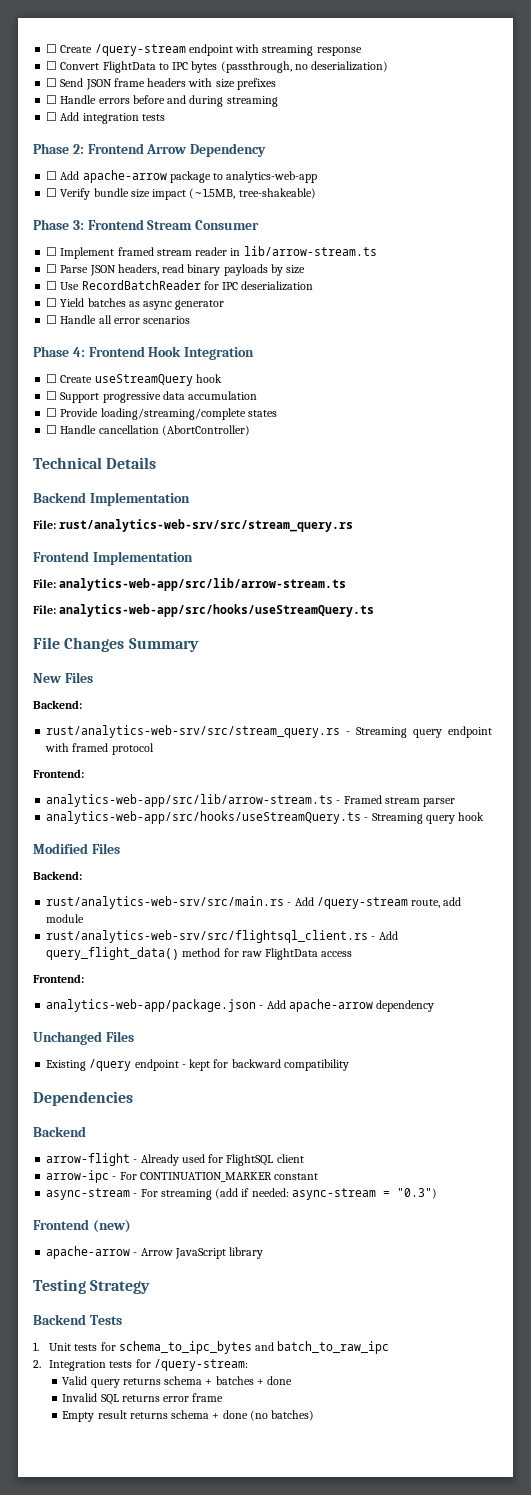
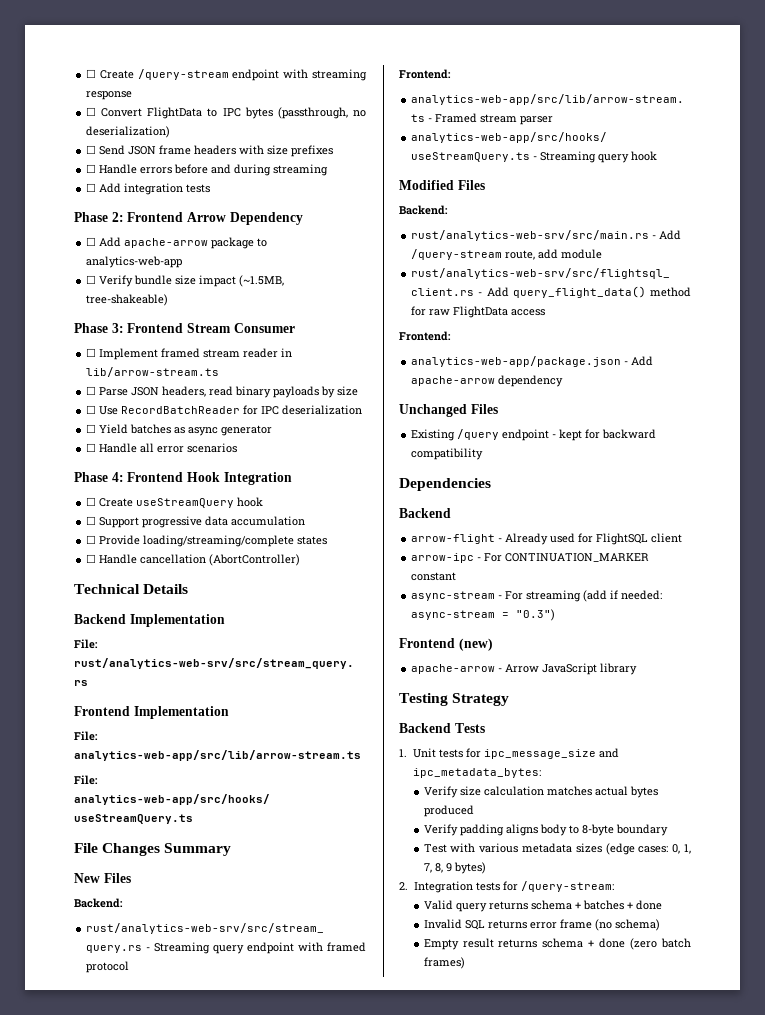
[118,1341,390,1354] schema_to_ipc_bytes and batch_to_raw_ipc -> [483,748,619,759] [412,768,541,778] [423,786,658,798] [423,805,474,817] [423,824,668,836] [423,843,691,855] [423,862,486,874] ipc_message_size and ipc_metadata_bytes: // Verify size calculation matches actual bytes produced // Verify padding aligns body to 8-byte boundary // Test with various metadata sizes (edge cases: 0, 1, 7, 8, 9 bytes)
(224, 1397) none -> [594,919,660,931] (no schema)
[249,1410,315,1421] (no batches) -> [630,938,691,950] [423,957,465,969] (zero batch frames)

